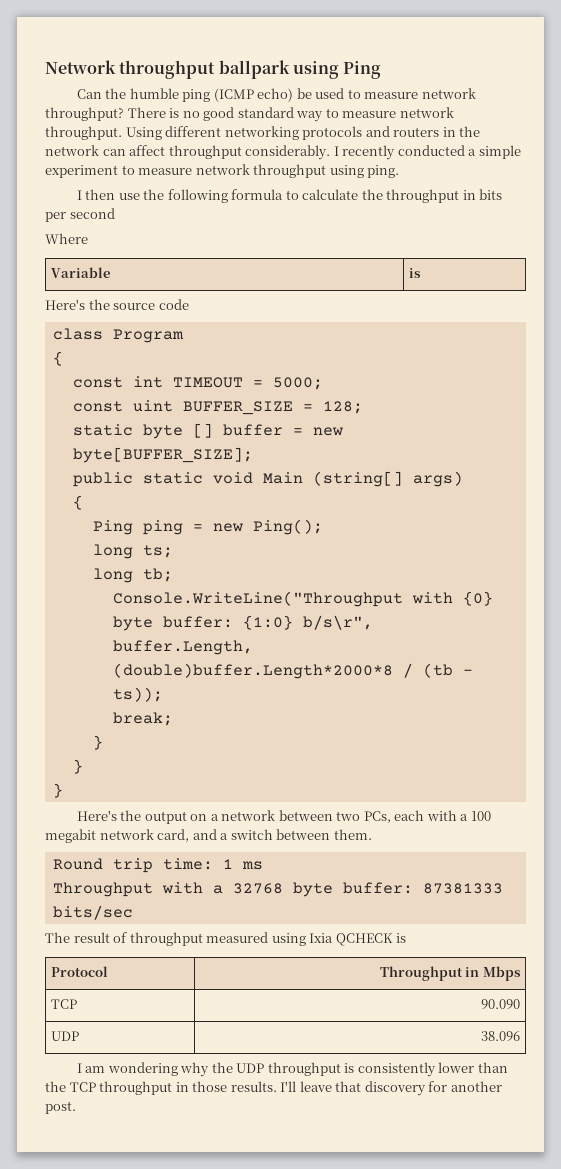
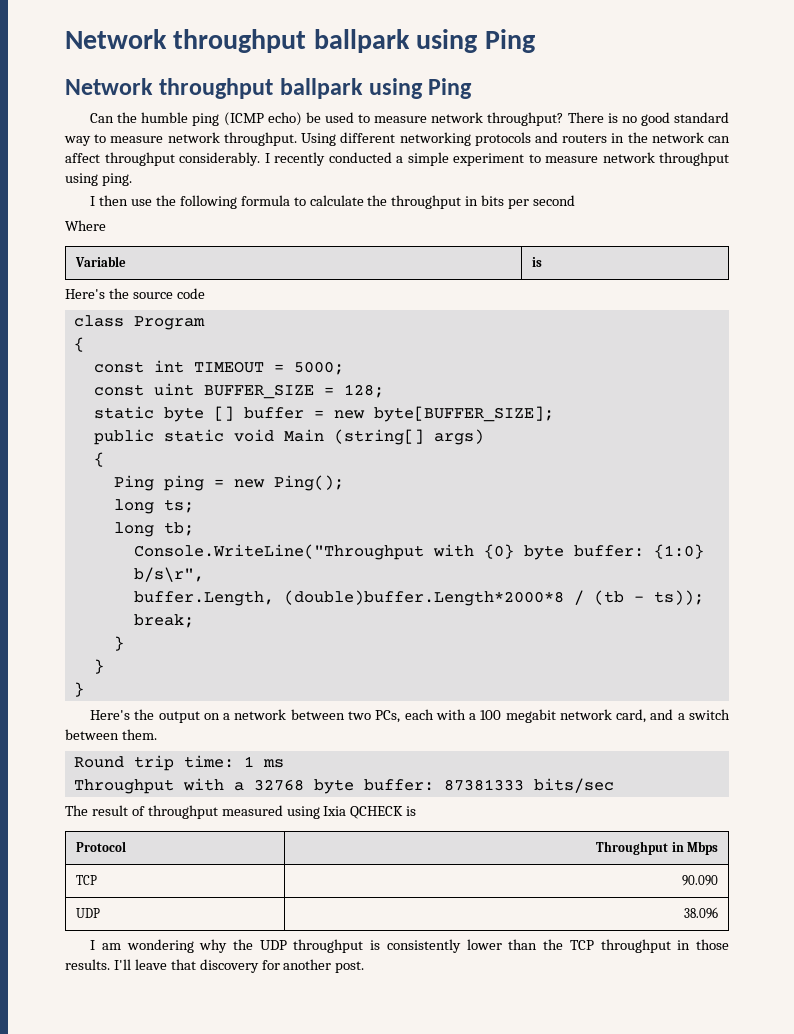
[45,60,382,79] Network throughput ballpark using Ping -> [65,29,535,53] [65,78,473,99] Network throughput ballpark using Ping // Network throughput ballpark using Ping

